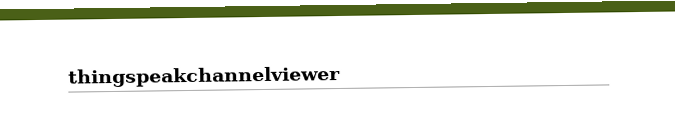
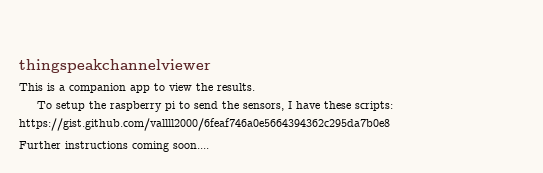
(341, 76) none -> [19,83,255,93] [37,101,394,112] [19,118,390,131] [19,141,209,152] // This is a companion app to view the results. // To setup the raspberry pi to send the sensors, I have these scripts: https://gist.github.com/vallll2000/6feaf746a0e5664394362c295da7b0e8 // Further instructions coming soon....

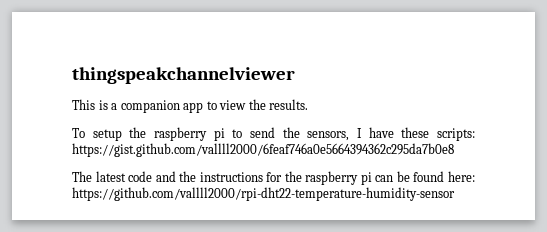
[19,141,209,152] Further instructions coming soon.... -> [72,171,476,185] [72,187,455,201] The latest code and the instructions for the raspberry pi can be found here: https://github.com/vallll2000/rpi-dht22-temperature-humidity-sensor

